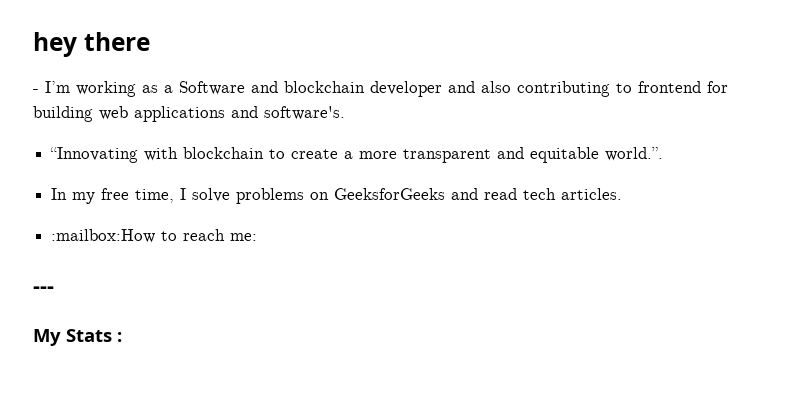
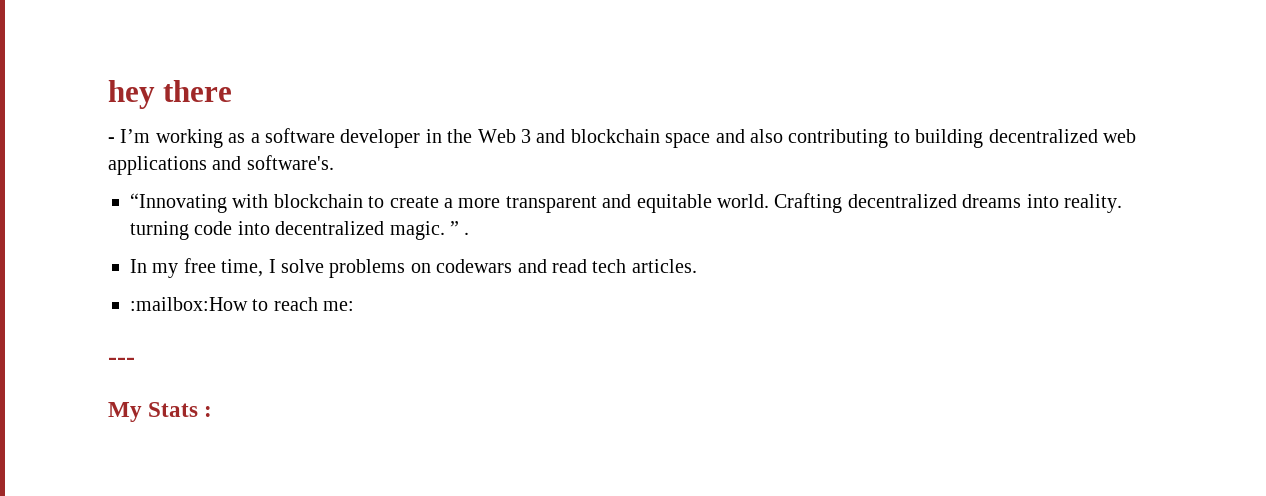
[179,81,245,95] Software -> [265,128,531,148] software developer in the Web 3
[370,81,442,97] developer -> [665,133,711,148] space
[638,81,728,93] [33,106,93,122] frontend for building -> [915,129,1098,148] building decentralized
[605,147,664,161] world.”. -> [716,193,1122,213] [130,221,470,240] world. Crafting decentralized dreams into reality. turning code into decentralized magic. ” .
[334,188,446,200] GeeksforGeeks -> [436,259,513,273] codewars

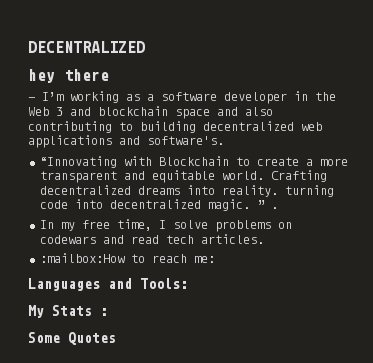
(108, 94) none -> [28,41,145,53] DECENTRALIZED //
[273,194,363,208] blockchain -> [158,156,229,166] Blockchain
[108,357,135,365] --- -> [28,278,188,291] Languages and Tools:
(213, 411) none -> [28,332,116,345] // Some Quotes

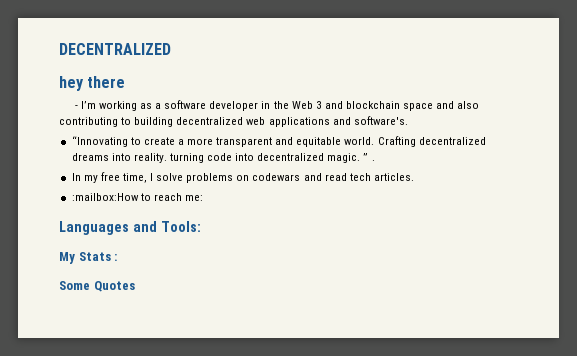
[123,156,229,166] with Blockchain -> (128, 141) none

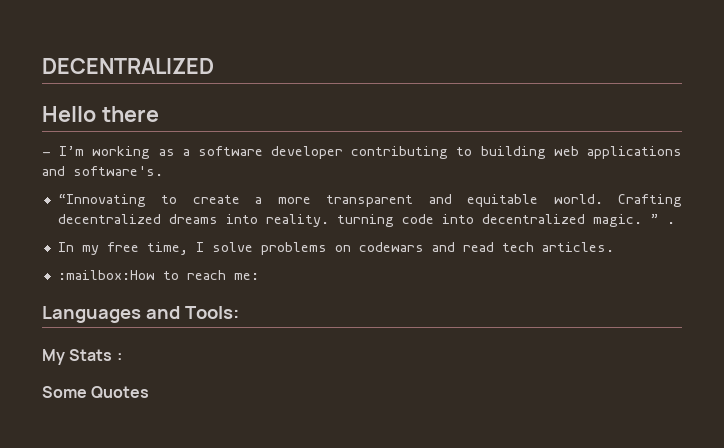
[59,76,84,91] hey -> [42,106,96,122] Hello
[261,101,480,111] in the Web 3 and blockchain space and also -> (344, 152) none
[176,117,244,125] decentralized -> (546, 152) none

